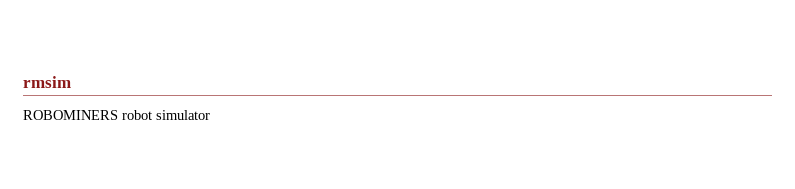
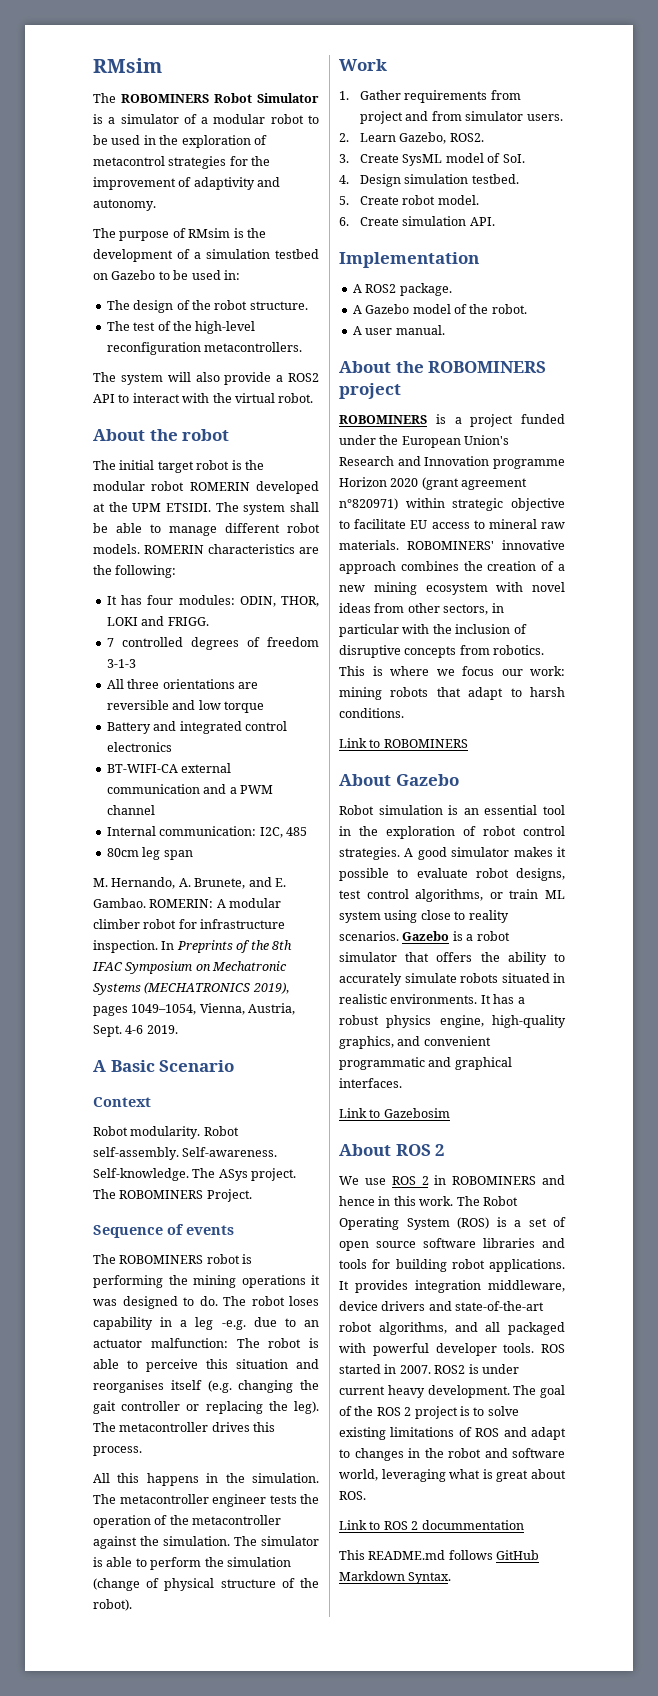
[23,76,71,88] [23,110,210,120] rmsim // ROBOMINERS robot simulator -> [93,58,162,73] [93,93,319,103] [93,114,319,124] [93,135,267,148] [93,156,271,169] [93,177,281,190] [93,199,156,211] [93,228,266,241] [93,249,319,262] [93,270,240,280] [106,300,308,313] [106,321,256,334] [106,342,303,355] [93,372,319,385] [93,393,314,403] [93,429,230,441] [93,460,264,473] [93,481,319,494] [93,502,319,515] [93,523,320,536] [93,544,319,554] [93,565,177,578] [106,595,319,607] [106,616,209,626] [106,637,319,650] [106,659,136,668] [106,679,258,689] [106,700,264,713] [106,721,287,734] [106,742,172,752] [106,763,232,773] [106,784,273,794] [106,805,155,815] [106,826,307,838] [106,847,193,860] [93,877,286,889] [93,898,282,908] [93,919,286,929] [93,940,292,953] [92,961,288,974] [93,982,289,995] [93,1003,296,1016] [93,1025,178,1037] [93,1060,235,1072] [93,1097,151,1107] [93,1126,239,1139] [93,1147,278,1160] [93,1168,297,1181] [93,1189,252,1202] [93,1224,234,1238] [93,1254,253,1264] [93,1275,320,1288] [93,1296,319,1309] [93,1317,319,1330] [93,1338,319,1348] [93,1359,319,1372] [93,1380,319,1393] [93,1401,319,1414] [93,1422,276,1432] [93,1446,142,1456] [93,1473,319,1486] [93,1494,319,1507] [93,1515,282,1528] [93,1536,319,1549] [93,1557,291,1570] [93,1578,319,1591] [93,1599,132,1611] [339,59,387,71] [339,90,521,103] [360,111,563,124] [339,132,484,144] [339,153,525,166] [339,174,519,187] [339,195,479,205] [339,216,495,226] [339,252,479,268] [352,283,452,296] [352,304,527,314] [352,325,445,335] [339,361,547,373] [339,383,401,399] [339,414,565,427] [339,435,510,448] [339,456,565,469] [339,477,528,490] [339,498,565,511] [339,519,565,529] [339,540,565,550] [339,561,565,574] [339,582,565,595] [339,603,504,615] [339,624,527,637] [339,645,545,658] [339,666,565,676] [339,687,565,700] [339,708,404,718] [339,738,468,748] [339,774,459,786] [339,805,565,815] [339,826,565,839] [339,847,566,860] [339,868,565,881] [339,889,565,902] [339,910,509,923] [339,931,510,941] [339,952,565,965] [339,973,565,986] [339,994,525,1004] [339,1015,566,1028] [339,1036,491,1049] [339,1057,512,1070] [339,1078,402,1088] [339,1108,450,1118] [339,1144,446,1156] [339,1175,565,1185] [339,1196,518,1206] [339,1217,566,1230] [339,1238,565,1251] [339,1259,565,1272] [339,1280,565,1293] [339,1301,545,1311] [339,1322,565,1335] [339,1343,565,1356] [339,1364,519,1374] [339,1385,565,1398] [339,1406,519,1419] [339,1427,566,1440] [339,1448,565,1461] [339,1469,566,1482] [339,1491,366,1500] [339,1520,524,1530] [339,1550,540,1560] [339,1571,452,1584] RMsim // The ROBOMINERS Robot Simulator is a simulator of a modular robot to be used in the exploration of metacontrol strategies for the improvement of adaptivity and autonomy. // The purpose of RMsim is the development of a simulation testbed on Gazebo to be used in: // The design of the robot structure. // The test of the high-level reconfiguration metacontrollers. // The system will also provide a ROS2 API to interact with the virtual robot. // About the robot // The initial target robot is the modular robot ROMERIN developed at the UPM ETSIDI. The system shall be able to manage different robot models. ROMERIN characteristics are the following: // It has four modules: ODIN, THOR, LOKI and FRIGG. // 7 controlled degrees of freedom 3-1-3 // All three orientations are reversible and low torque // Battery and integrated control electronics // BT-WIFI-CA external communication and a PWM channel // Internal communication: I2C, 485 // 80cm leg span // M. Hernando, A. Brunete, and E. Gambao. ROMERIN: A modular climber robot for infrastructure inspection. In Preprints of the 8th IFAC Symposium on Mechatronic Systems (MECHATRONICS 2019), pages 1049–1054, Vienna, Austria, Sept. 4-6 2019. // A Basic Scenario // Context // Robot modularity. Robot self-assembly. Self-awareness. Self-knowledge. The ASys project. The ROBOMINERS Project. // Sequence of events // The ROBOMINERS robot is performing the mining operations it was designed to do. The robot loses capability in a leg -e.g. due to an actuator malfunction: The robot is able to perceive this situation and reorganises itself (e.g. changing the gait controller or replacing the leg). The metacontroller drives this process. // All this happens in the simulation. The metacontroller engineer tests the operation of the metacontroller against the simulation. The simulator is able to perform the simulation (change of physical structure of the robot). // Work // 1. Gather requirements from project and from simulator users. // 2. Learn Gazebo, ROS2. // 3. Create SysML model of SoI. // 4. Design simulation testbed. // 5. Create robot model. // 6. Create simulation API. // Implementation // A ROS2 package. // A Gazebo model of the robot. // A user manual. // About the ROBOMINERS project // ROBOMINERS is a project funded under the European Union's Research and Innovation programme Horizon 2020 (grant agreement n°820971) within strategic objective to facilitate EU access to mineral raw materials. ROBOMINERS' innovative approach combines the creation of a new mining ecosystem with novel ideas from other sectors, in particular with the inclusion of disruptive concepts from robotics. This is where we focus our work: mining robots that adapt to harsh conditions. // Link to ROBOMINERS // About Gazebo // Robot simulation is an essential tool in the exploration of robot control strategies. A good simulator makes it possible to evaluate robot designs, test control algorithms, or train ML system using close to reality scenarios. Gazebo is a robot simulator that offers the ability to accurately simulate robots situated in realistic environments. It has a robust physics engine, high-quality graphics, and convenient programmatic and graphical interfaces. // Link to Gazebosim // About ROS 2 // We use ROS 2 in ROBOMINERS and hence in this work. The Robot Operating System (ROS) is a set of open source software libraries and tools for building robot applications. It provides integration middleware, device drivers and state-of-the-art robot algorithms, and all packaged with powerful developer tools. ROS started in 2007. ROS2 is under current heavy development. The goal of the ROS 2 project is to solve existing limitations of ROS and adapt to changes in the robot and software world, leveraging what is great about ROS. // Link to ROS 2 docummentation // This README.md follows GitHub Markdown Syntax.

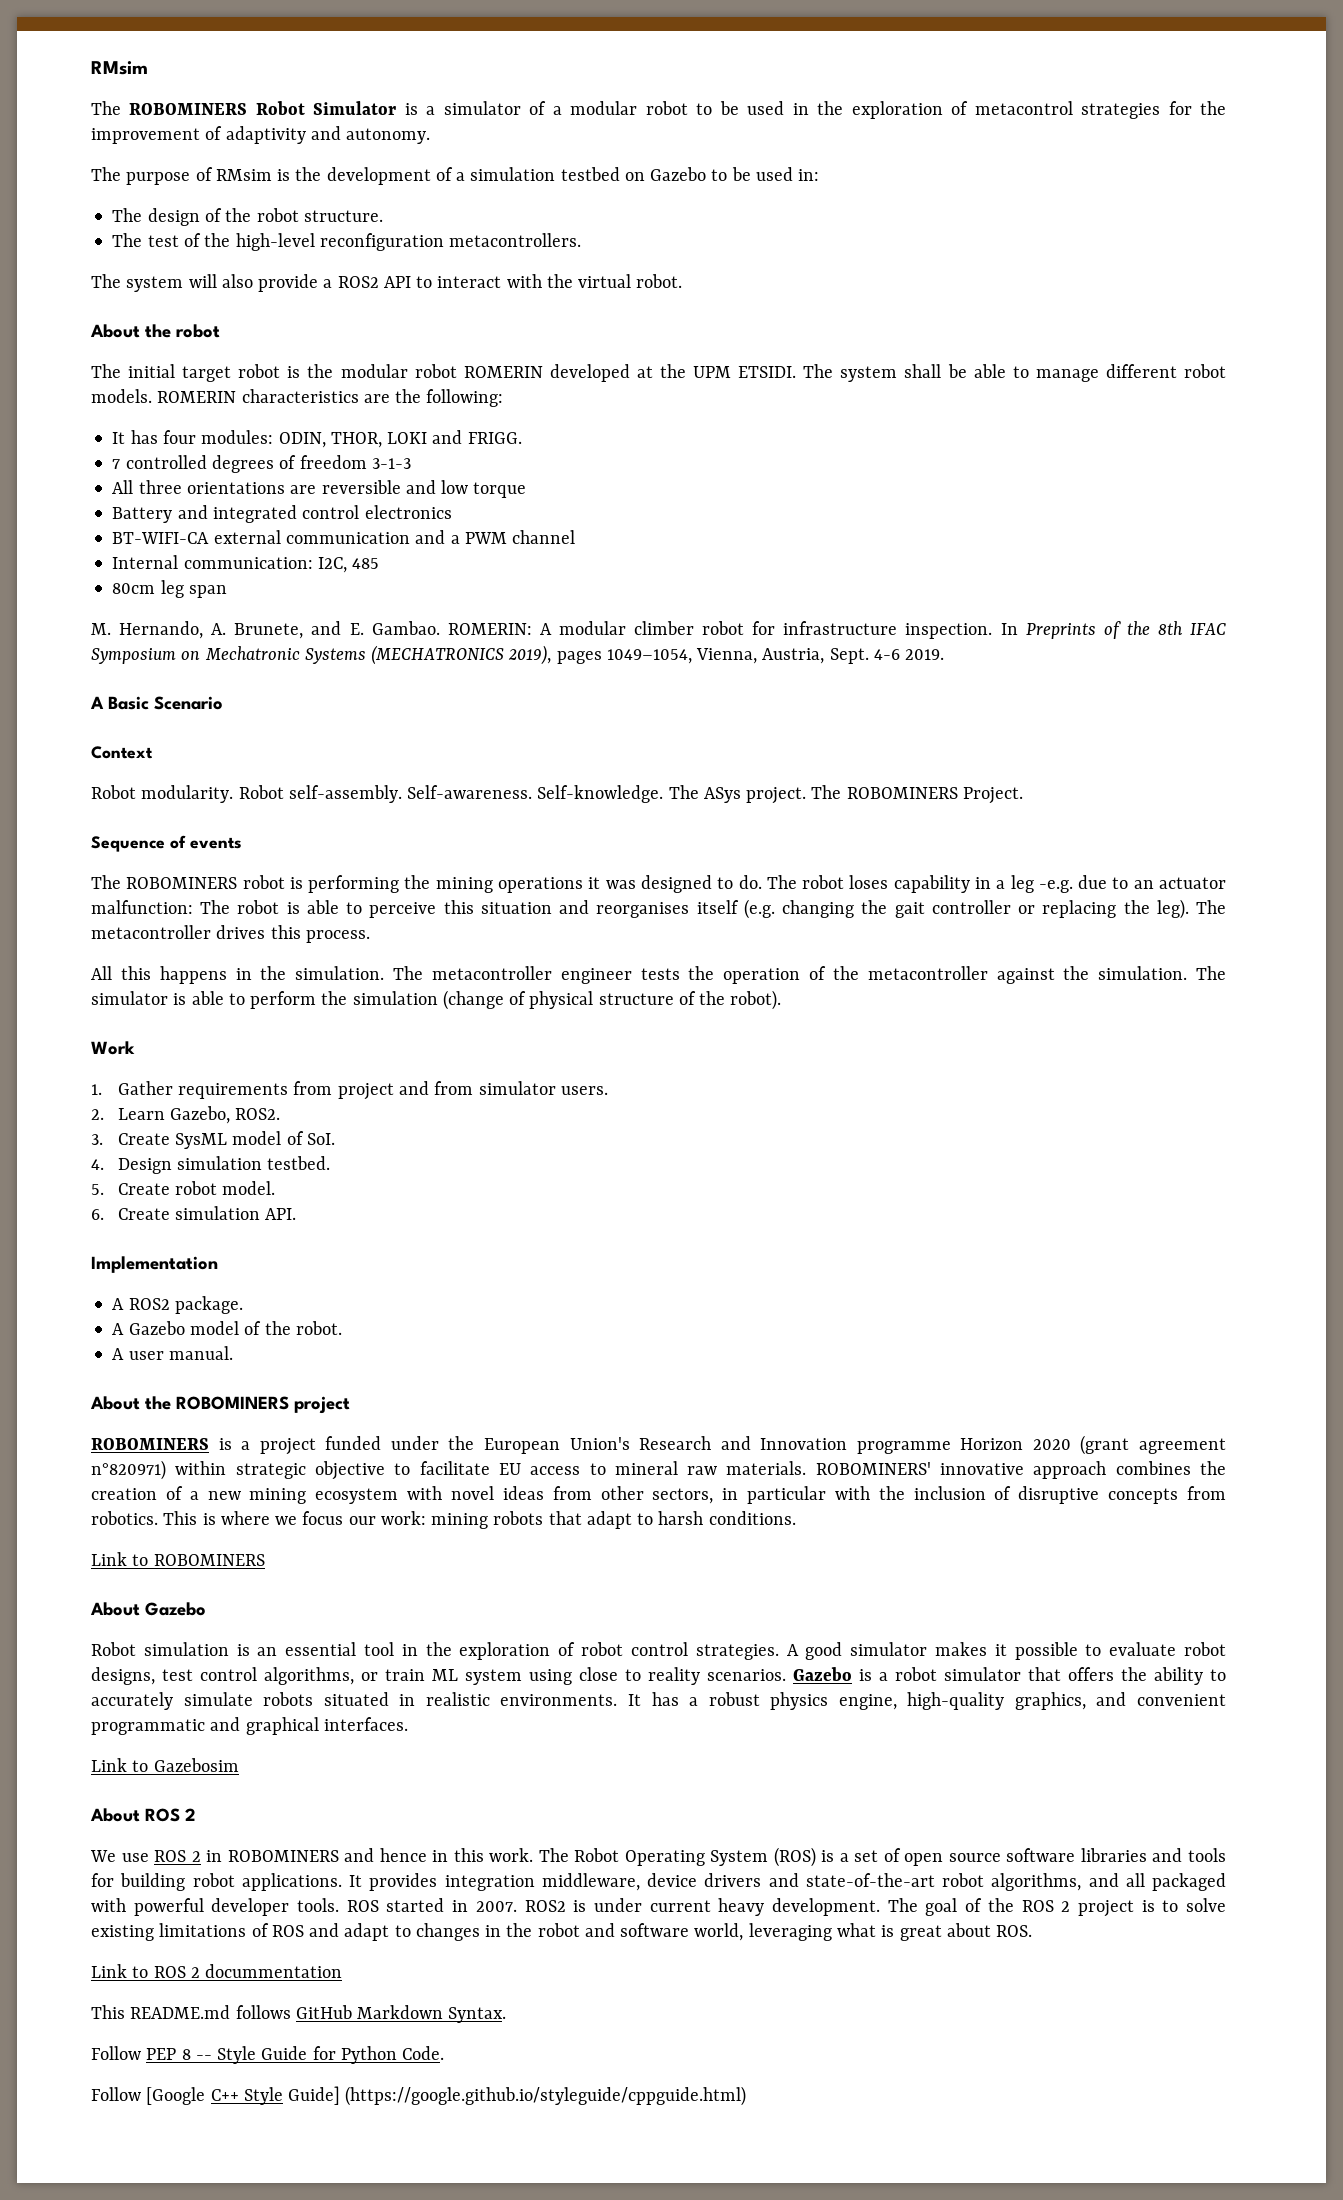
(452, 1578) none -> [91,2046,445,2064] [91,2086,747,2106] // Follow PEP 8 -- Style Guide for Python Code. // Follow [Google C++ Style Guide] (https://google.github.io/styleguide/cppguide.html)

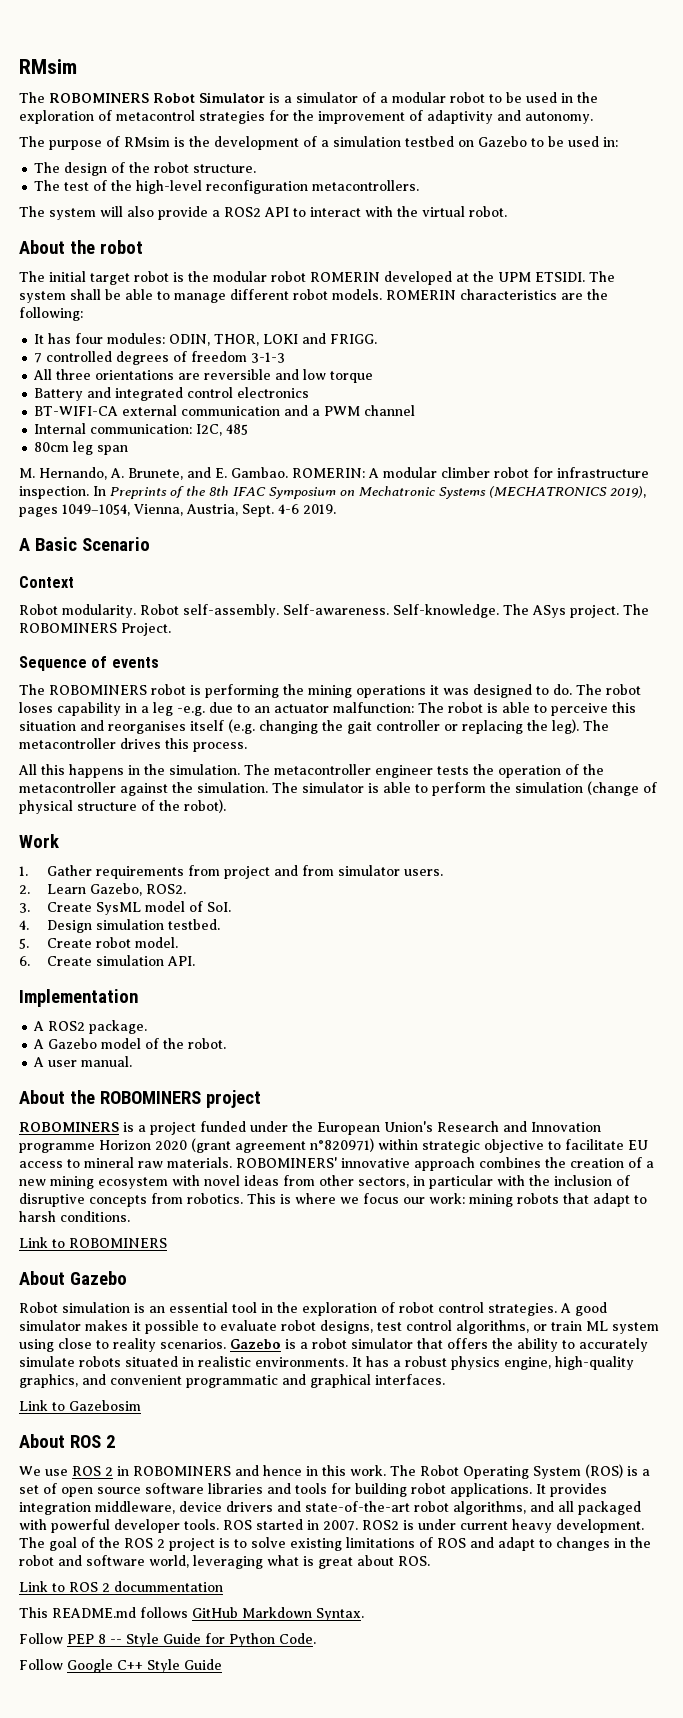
[146,2087,206,2105] [Google -> [67,1659,113,1673] Google
[288,2086,747,2106] Guide] (https://google.github.io/styleguide/cppguide.html) -> [184,1659,222,1670] Guide

